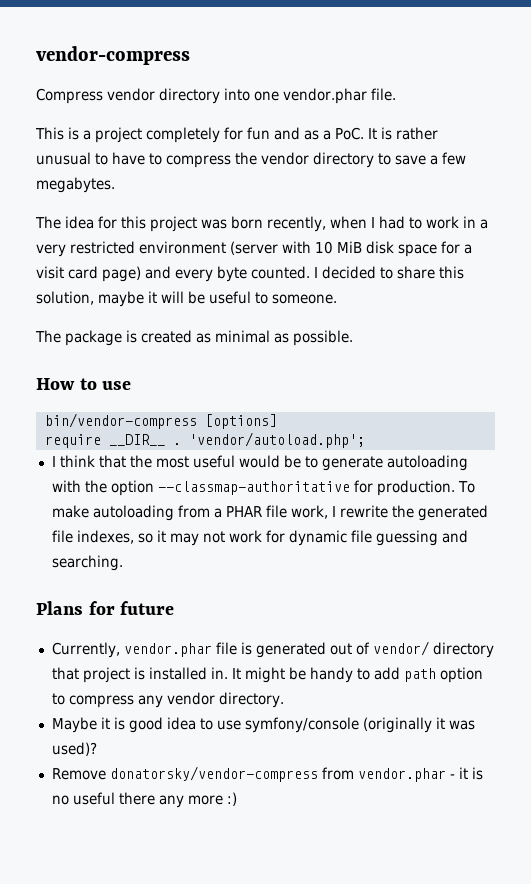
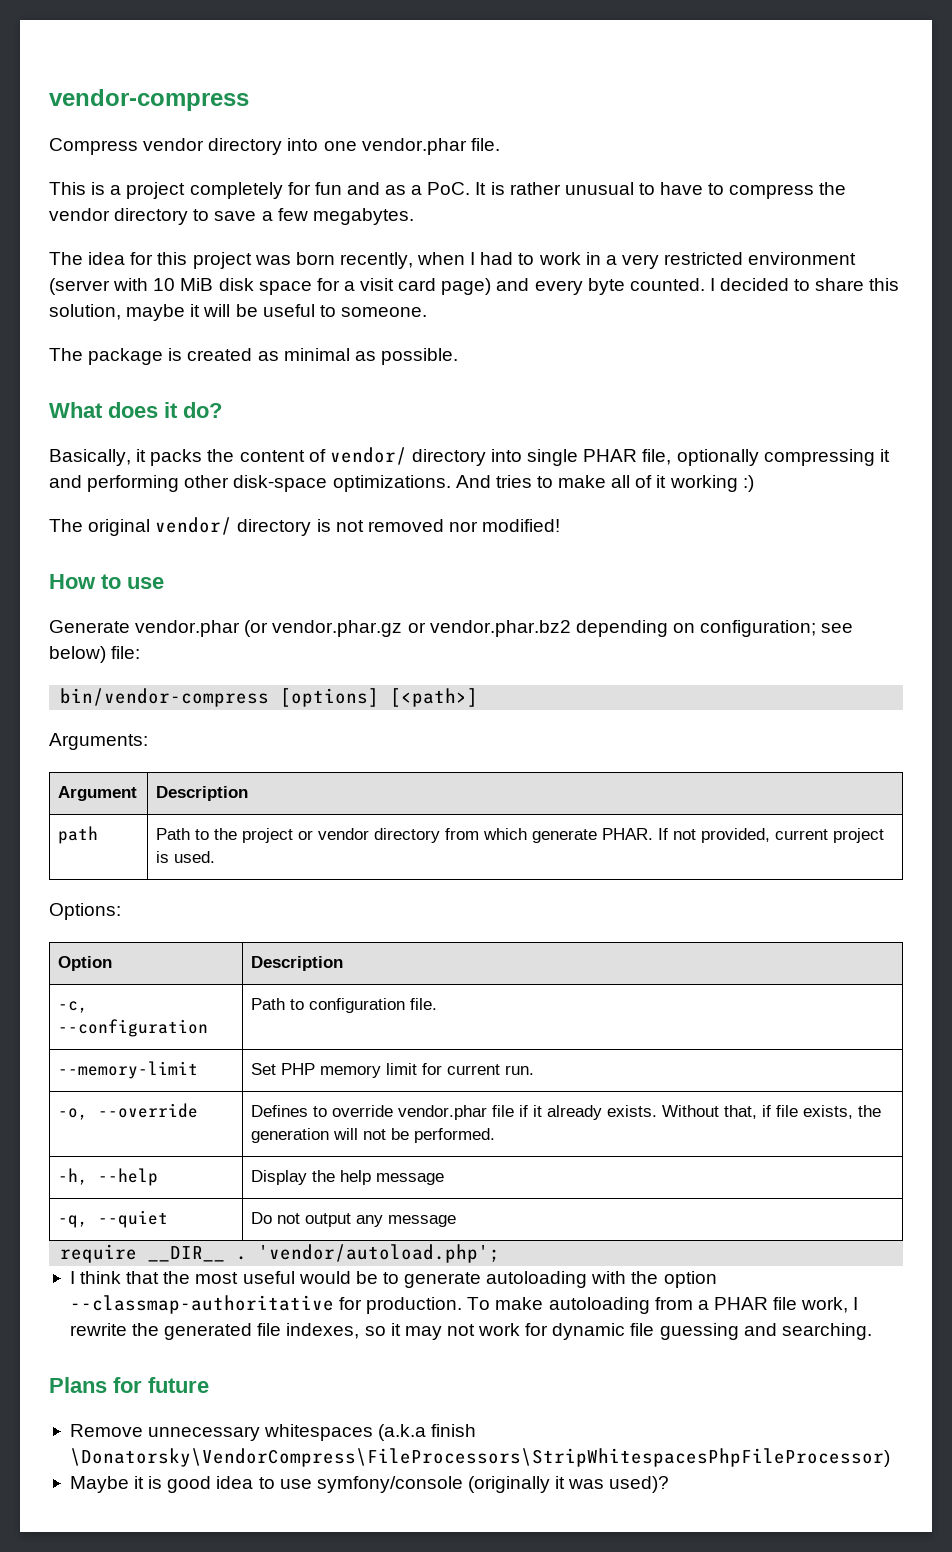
[36,378,132,390] [44,413,277,429] How to use // bin/vendor-compress [options] -> [49,402,222,418] [49,447,890,466] [49,475,754,492] [49,517,561,536] [49,574,164,589] [49,620,854,637] [49,646,141,663] [60,688,479,707] [49,733,148,750] [58,786,138,801] [156,786,249,801] [58,826,99,844] [156,828,885,843] [156,851,216,863] [49,903,121,920] [58,956,113,971] [251,956,344,971] [58,1001,89,1013] [58,1019,209,1037] [251,998,438,1013] [58,1061,199,1079] [251,1063,535,1078] [58,1103,199,1120] [251,1105,882,1120] [251,1128,496,1143] [58,1168,159,1186] [251,1170,445,1185] [58,1210,169,1228] [251,1212,457,1227] What does it do? // Basically, it packs the content of vendor/ directory into single PHAR file, optionally compressing it and performing other disk-space optimizations. And tries to make all of it working :) // The original vendor/ directory is not removed nor modified! // How to use // Generate vendor.phar (or vendor.phar.gz or vendor.phar.bz2 depending on configuration; see below) file: // bin/vendor-compress [options] [<path>] // Arguments: // Argument | Description // path | Path to the project or vendor directory from which generate PHAR. If not provided, current project is used. // Options: // Option | Description // -c, --configuration | Path to configuration file. // --memory-limit | Set PHP memory limit for current run. // -o, --override | Defines to override vendor.phar file if it already exists. Without that, if file exists, the generation will not be performed. // -h, --help | Display the help message // -q, --quiet | Do not output any message
[51,641,494,658] [51,667,483,683] [51,692,284,708] Currently, vendor.phar file is generated out of vendor/ directory that project is installed in. It might be handy to add path option to compress any vendor directory. -> [69,1424,477,1441] [69,1448,890,1467] Remove unnecessary whitespaces (a.k.a finish \Donatorsky\VendorCompress\FileProcessors\StripWhitespacesPhpFileProcessor)
[51,766,483,782] [51,792,237,808] // Remove donatorsky/vendor-compress from vendor.phar - it is no useful there any more :) -> (670, 1484) none

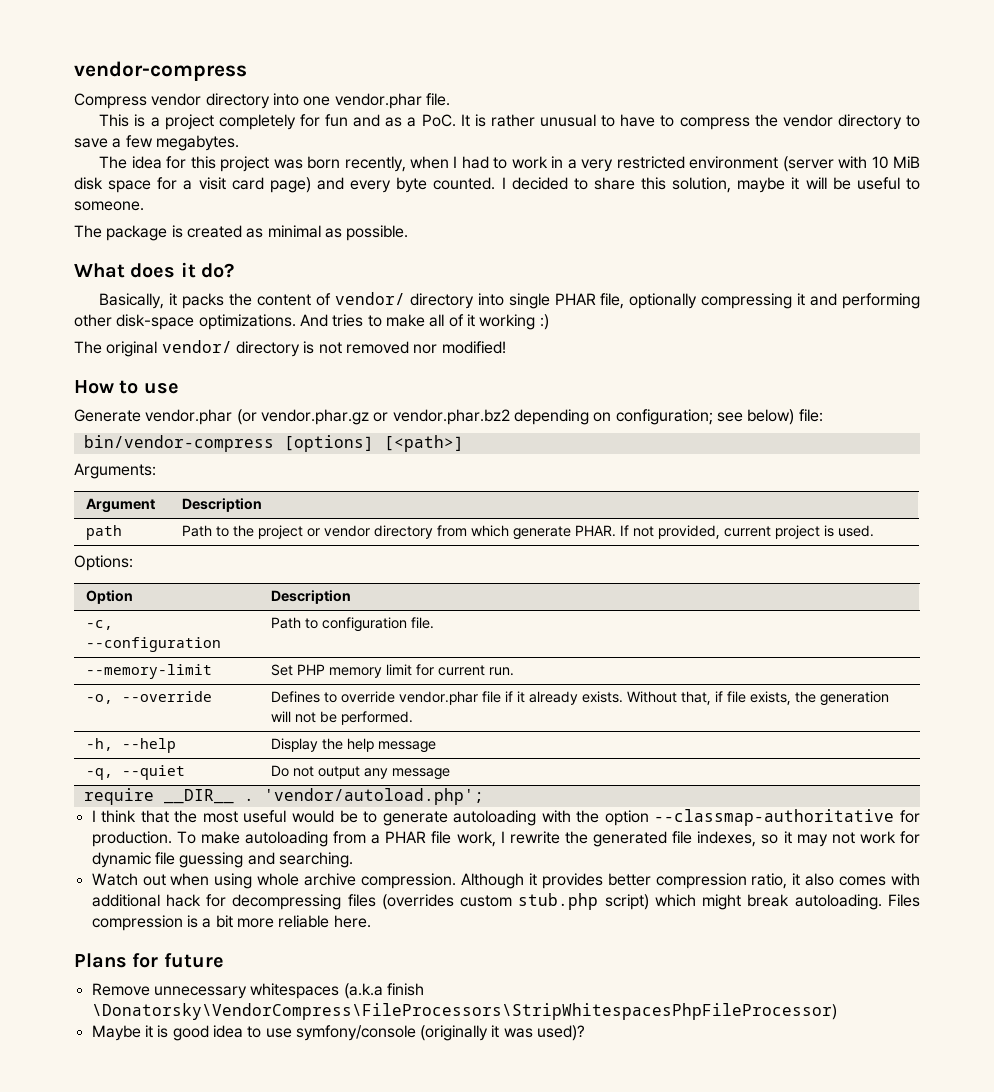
(872, 1331) none -> [91,873,920,889] [91,893,920,910] [91,915,371,931] // Watch out when using whole archive compression. Although it provides better compression ratio, it also comes with additional hack for decompressing files (overrides custom stub.php script) which might break autoloading. Files compression is a bit more reliable here.

